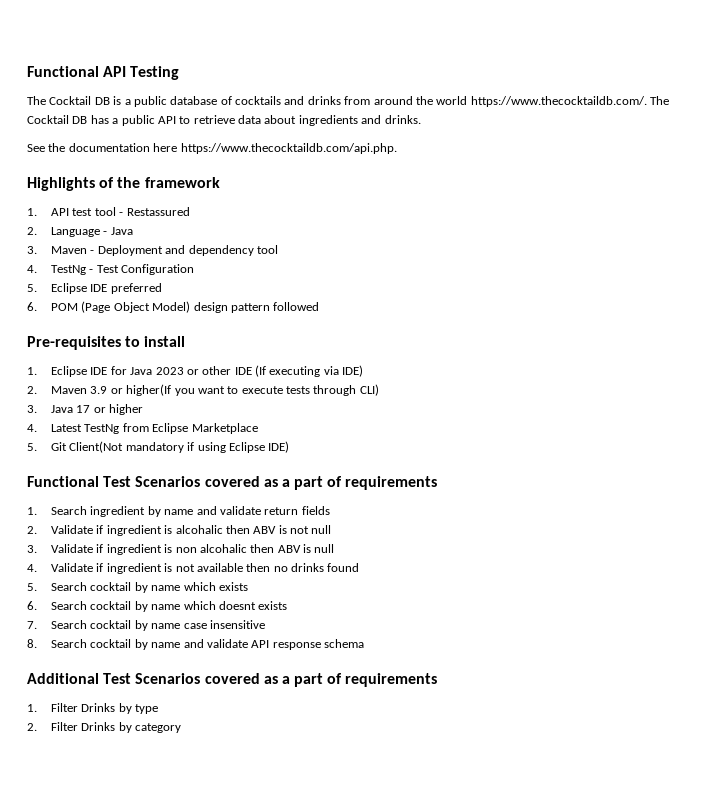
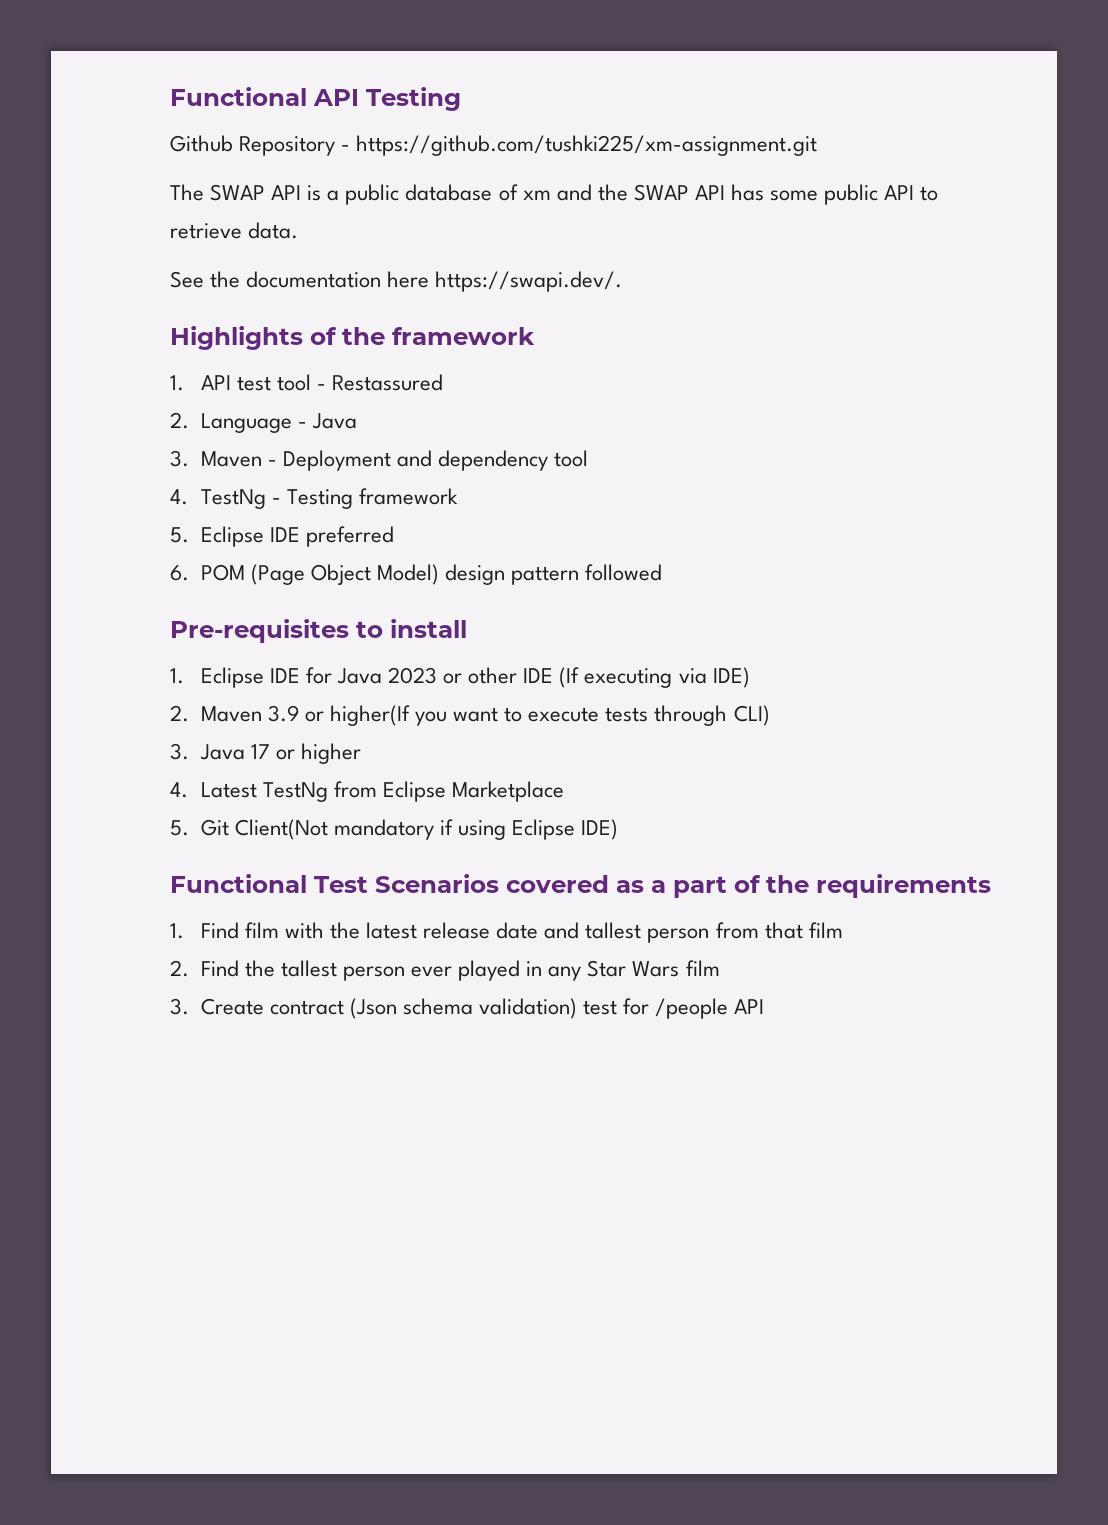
[27,96,110,105] // The Cocktail DB -> [170,135,818,156] [170,184,302,201] // Github Repository - https://github.com/tushki225/xm-assignment.git // The SWAP API
[235,96,669,107] [27,115,421,126] cocktails and drinks from around the world https://www.thecocktaildb.com/. The Cocktail DB has a public API to retrieve data about ingredients and drinks. -> [522,184,939,205] [170,222,299,239] xm and the SWAP API has some public API to retrieve data.
[180,143,397,154] https://www.thecocktaildb.com/api.php. -> [435,271,623,292] https://swapi.dev/.
[96,264,195,275] Test Configuration -> [286,488,458,509] Testing framework
[345,476,438,490] [27,506,330,517] [27,525,332,536] [27,544,335,555] [27,563,360,574] [27,582,248,593] [27,601,288,612] [27,620,265,631] [27,639,365,650] [27,673,438,687] [27,703,159,714] [27,722,182,733] requirements // 1. Search ingredient by name and validate return fields // 2. Validate if ingredient is alcohalic then ABV is not null // 3. Validate if ingredient is non alcohalic then ABV is null // 4. Validate if ingredient is not available then no drinks found // 5. Search cocktail by name which exists // 6. Search cocktail by name which doesnt exists // 7. Search cocktail by name case insensitive // 8. Search cocktail by name and validate API response schema // Additional Test Scenarios covered as a part of requirements // 1. Filter Drinks by type // 2. Filter Drinks by category -> [766,874,991,898] [170,922,843,943] [170,960,720,981] [170,998,765,1019] the requirements // 1. Find film with the latest release date and tallest person from that film // 2. Find the tallest person ever played in any Star Wars film // 3. Create contract (Json schema validation) test for /people API

